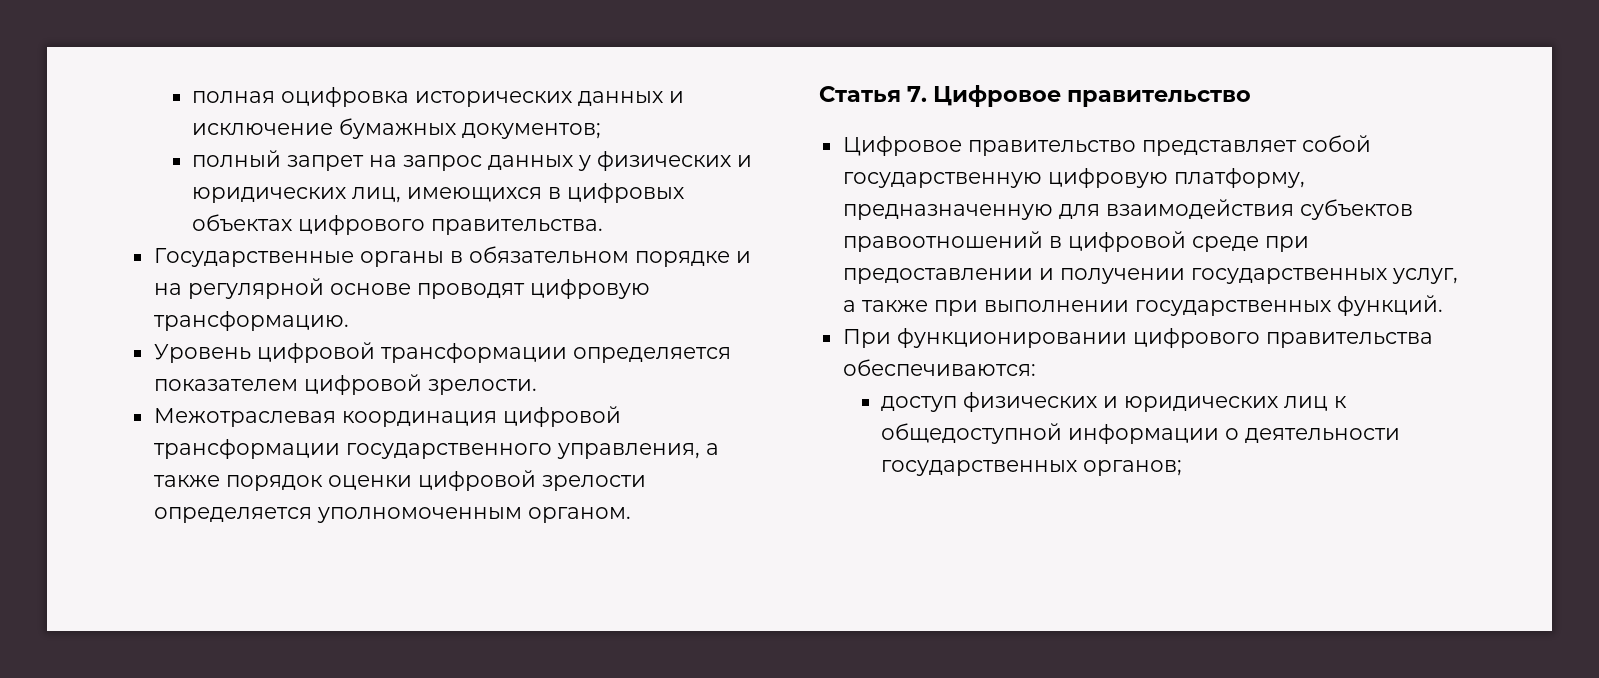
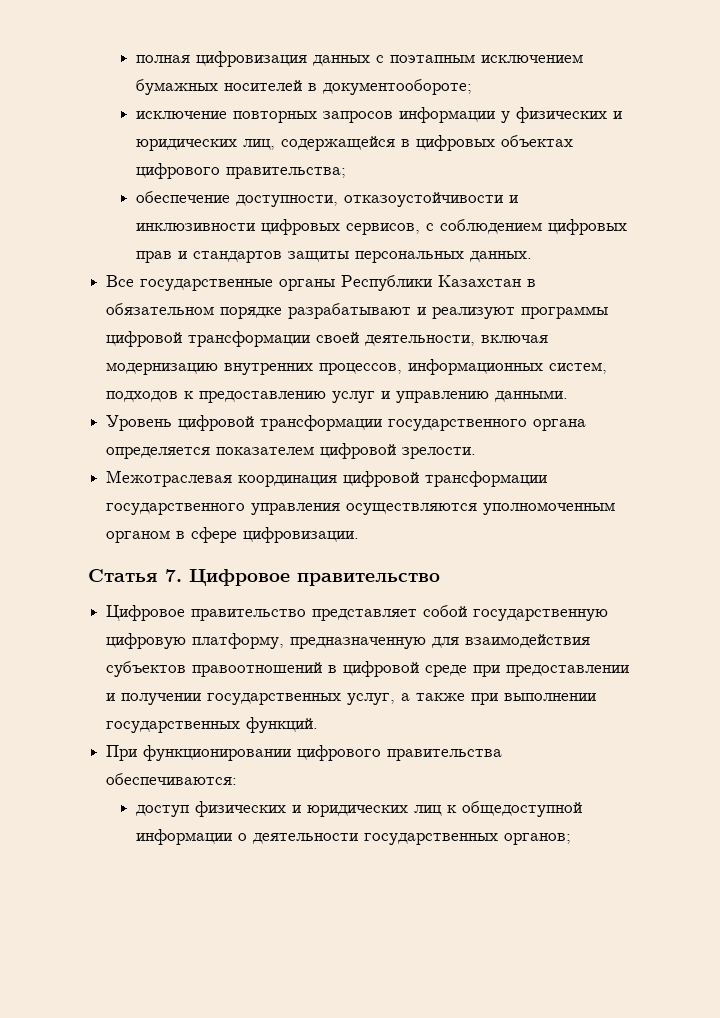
[281,87,685,107] [192,118,602,139] [192,150,574,171] оцифровка исторических данных и исключение бумажных документов; // полный запрет на запрос данных -> [195,51,583,67] [135,79,472,95] [135,107,495,123] цифровизация данных с поэтапным исключением бумажных носителей в документообороте; // исключение повторных запросов информации
[407,187,543,202] имеющихся -> [280,136,395,151] содержащейся
[431,219,604,235] [153,246,751,267] [153,278,650,299] [153,311,349,331] правительства. // Государственные органы в обязательном порядке и на регулярной основе проводят цифровую трансформацию. -> [225,167,346,179] [135,191,518,207] [135,219,627,235] [135,251,532,263] [106,275,537,291] [106,303,609,319] [106,331,549,347] [106,359,608,375] [106,390,569,403] правительства; // обеспечение доступности, отказоустойчивости и инклюзивности цифровых сервисов, с соблюдением цифровых прав и стандартов защиты персональных данных. // Все государственные органы Республики Казахстан в обязательном порядке разрабатывают и реализуют программы цифровой трансформации своей деятельности, включая модернизацию внутренних процессов, информационных систем, подходов к предоставлению услуг и управлению данными.
(567, 353) none -> [388,419,587,431] государственного органа
[556,443,719,459] [153,470,646,491] [153,507,631,523] управления, а также порядок оценки цифровой зрелости определяется уполномоченным органом. -> [251,502,616,515] [106,527,360,543] управления осуществляются уполномоченным органом в сфере цифровизации.

